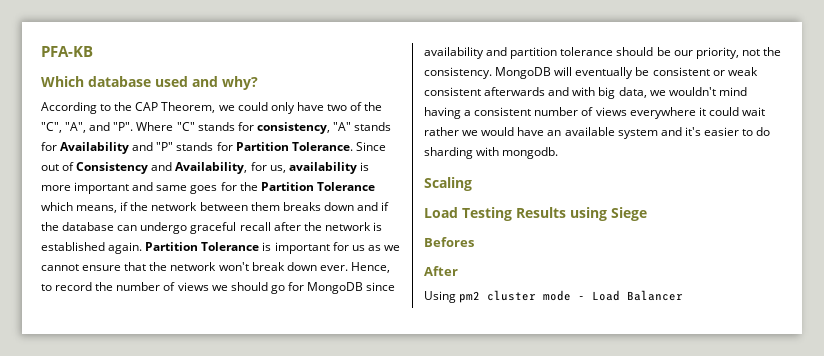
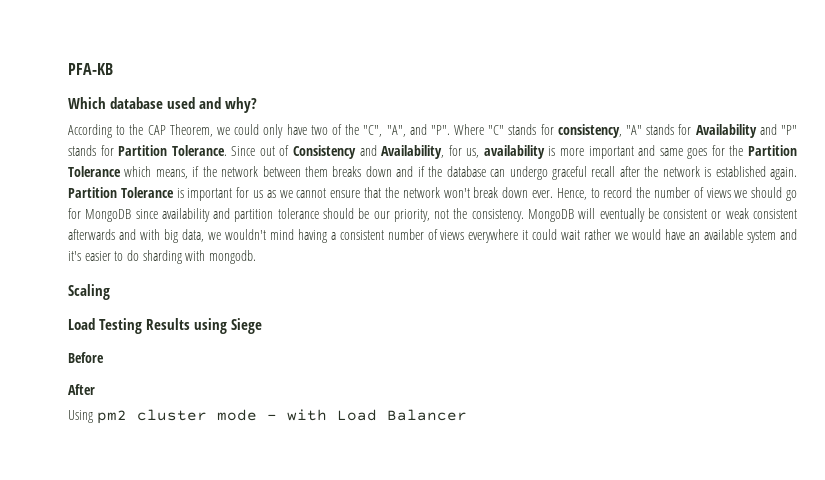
[424,237,474,247] Befores -> [68,352,104,363] Before
(586, 298) none -> [286,409,327,421] with

